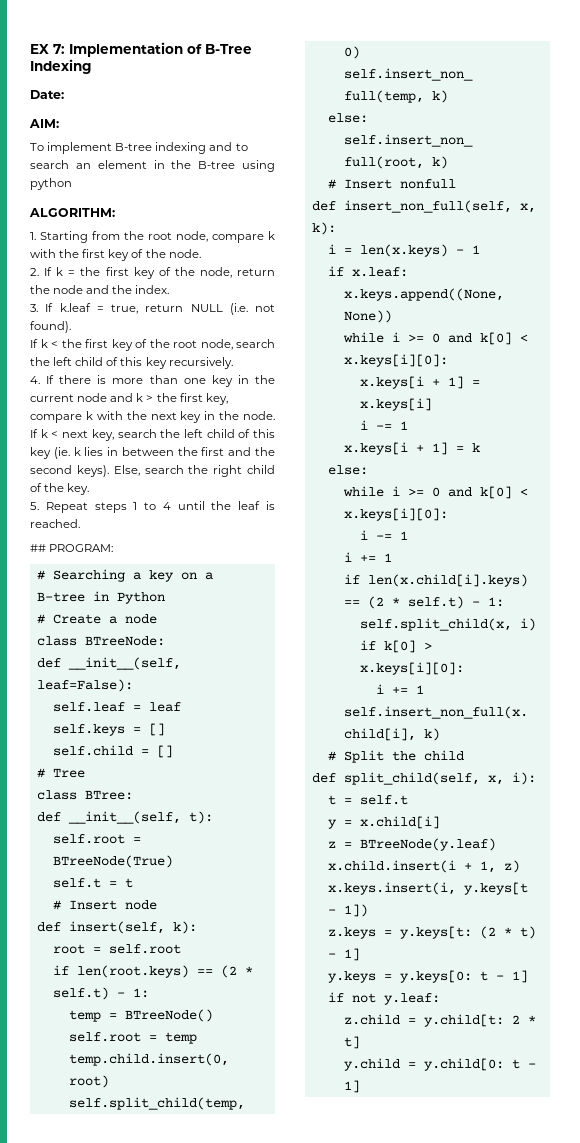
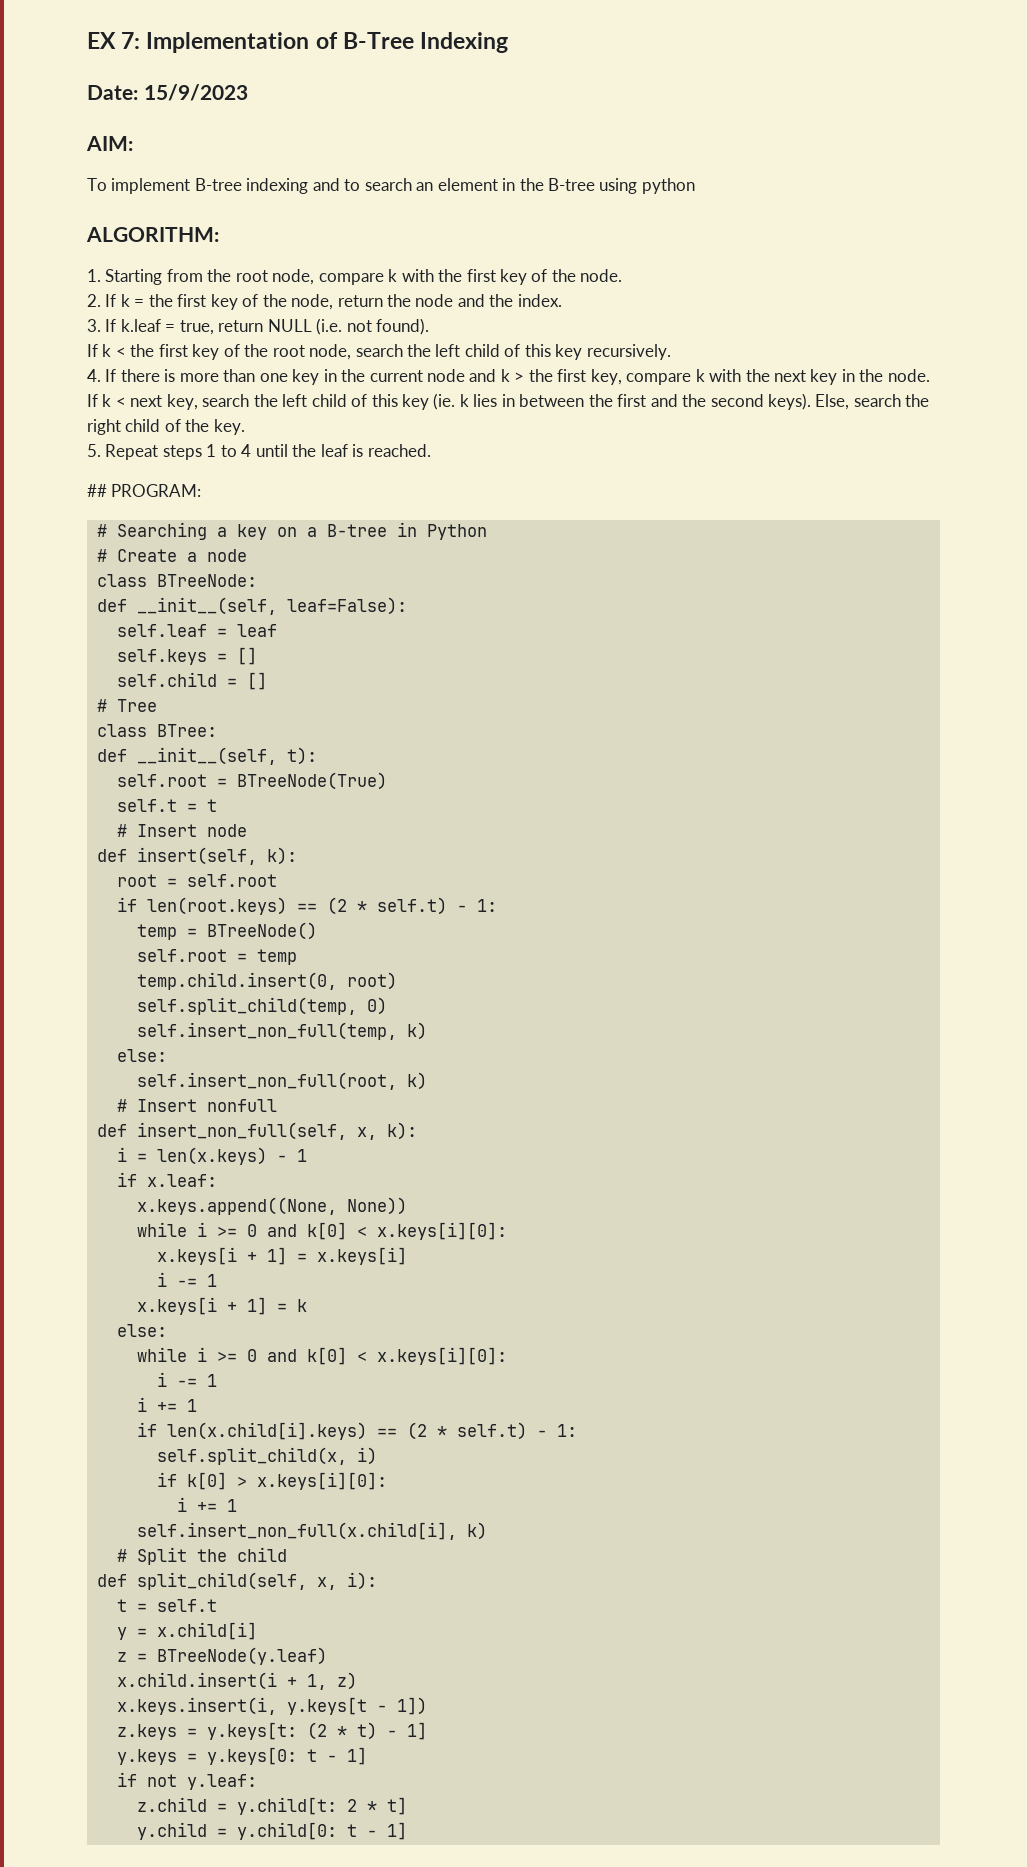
(64, 94) none -> [143,84,248,101] 15/9/2023

